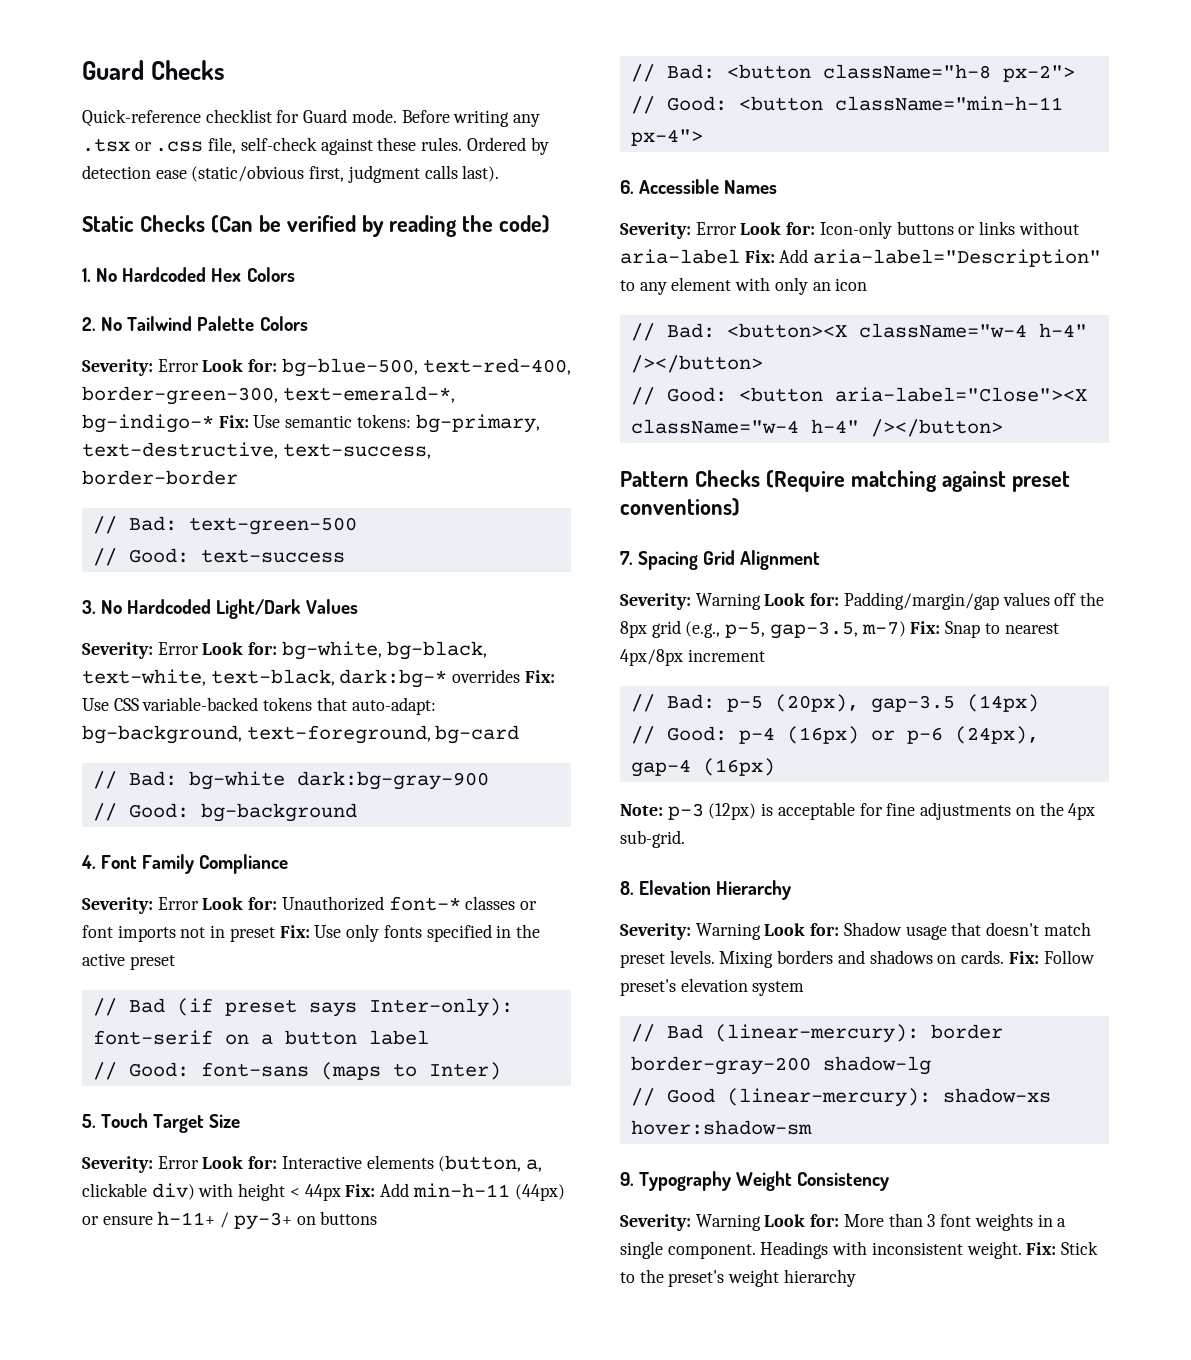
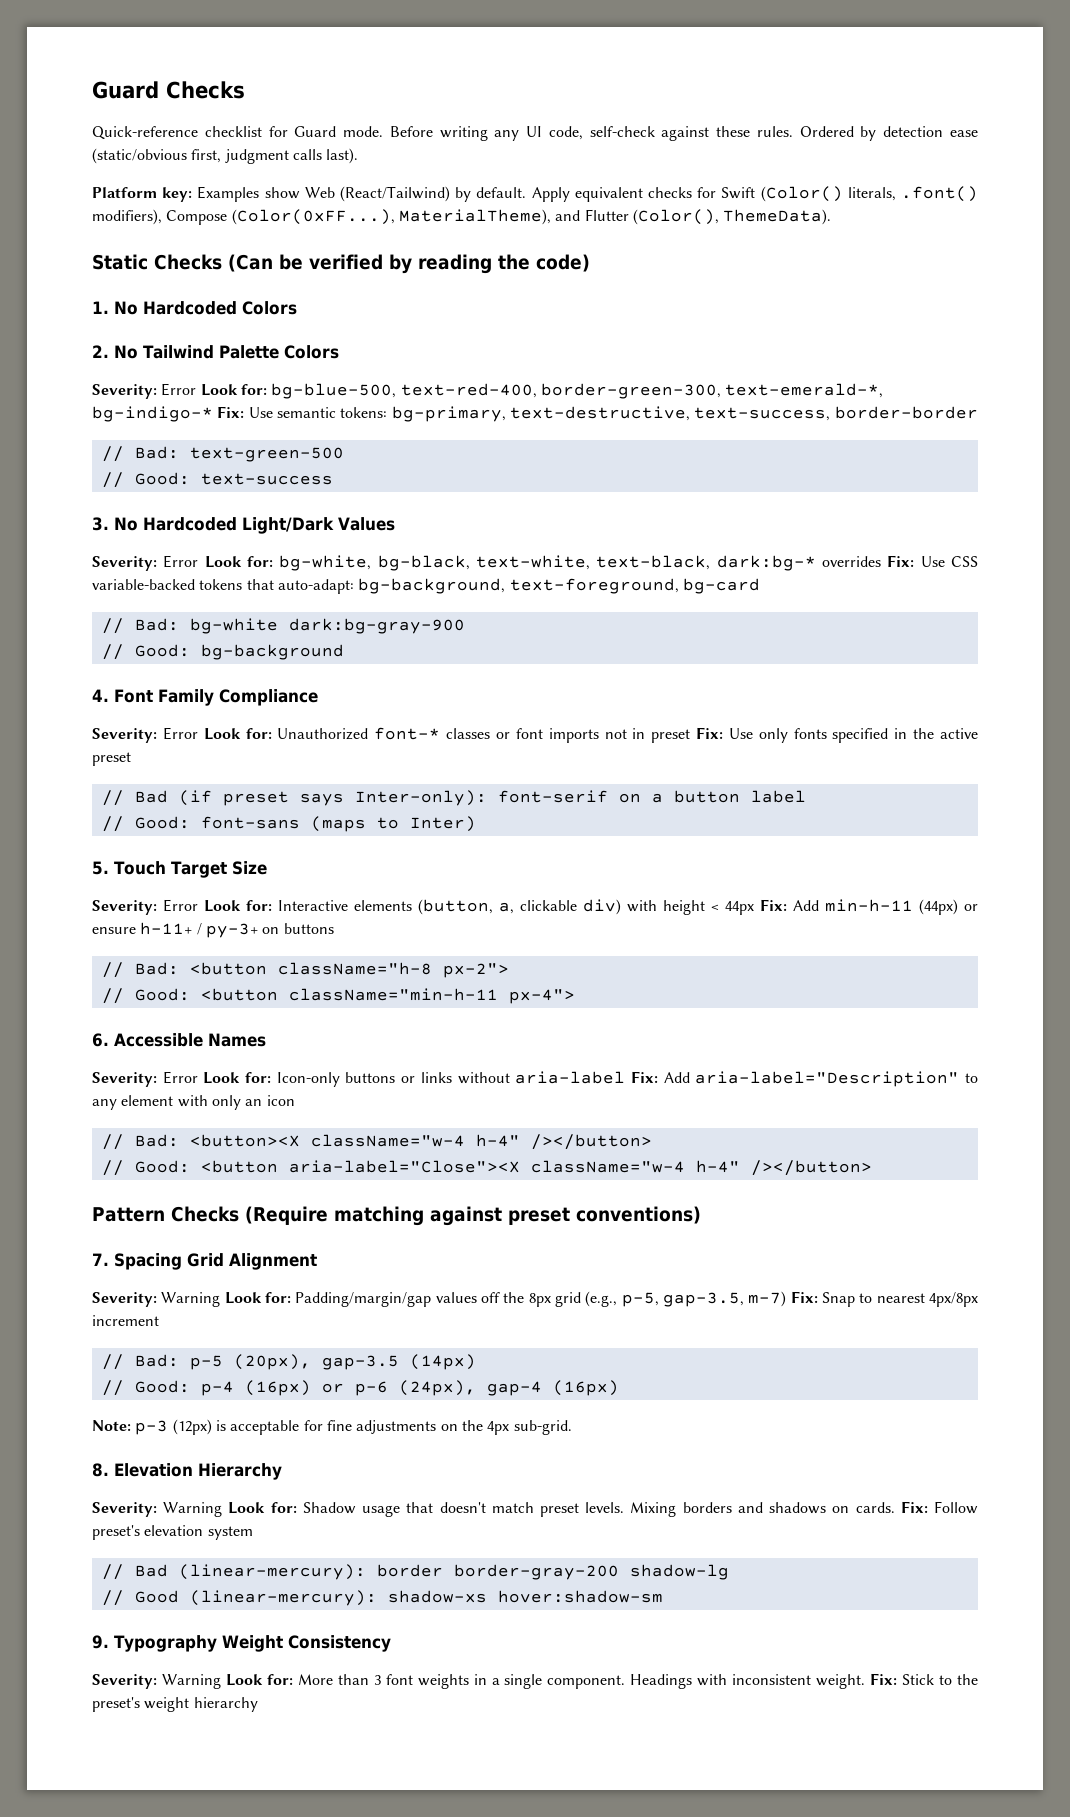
[82,137,237,154] .tsx or .css file, -> [526,126,583,140] UI code,
(500, 173) none -> [92,186,979,202] [92,209,832,225] // Platform key: Examples show Web (React/Tailwind) by default. Apply equivalent checks for Swift (Color() literals, .font() modifiers), Compose (Color(0xFF...), MaterialTheme), and Flutter (Color(), ThemeData).
[211,268,242,282] Hex -> (237, 308) none

